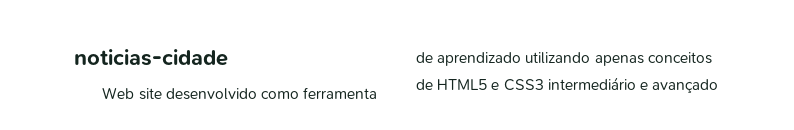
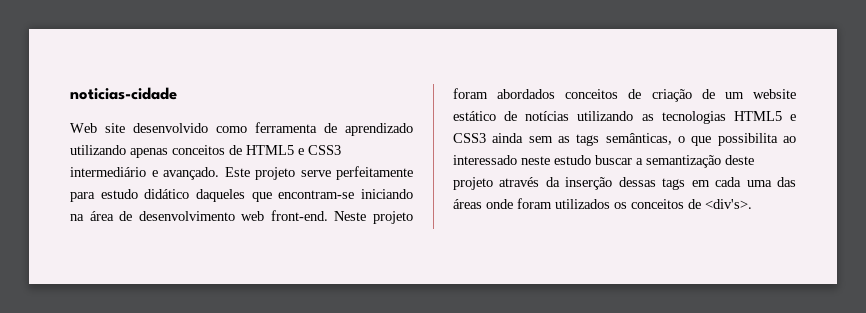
[652,79,719,93] avançado -> [163,166,413,180] [70,189,413,202] [70,210,413,224] [453,88,796,102] [453,111,796,124] [453,133,796,146] [453,155,754,168] [453,177,796,190] [453,198,752,209] avançado. Este projeto serve perfeitamente para estudo didático daqueles que encontram-se iniciando na área de desenvolvimento web front-end. Neste projeto foram abordados conceitos de criação de um website estático de notícias utilizando as tecnologias HTML5 e CSS3 ainda sem as tags semânticas, o que possibilita ao interessado neste estudo buscar a semantização deste projeto através da inserção dessas tags em cada uma das áreas onde foram utilizados os conceitos de <div's>.

